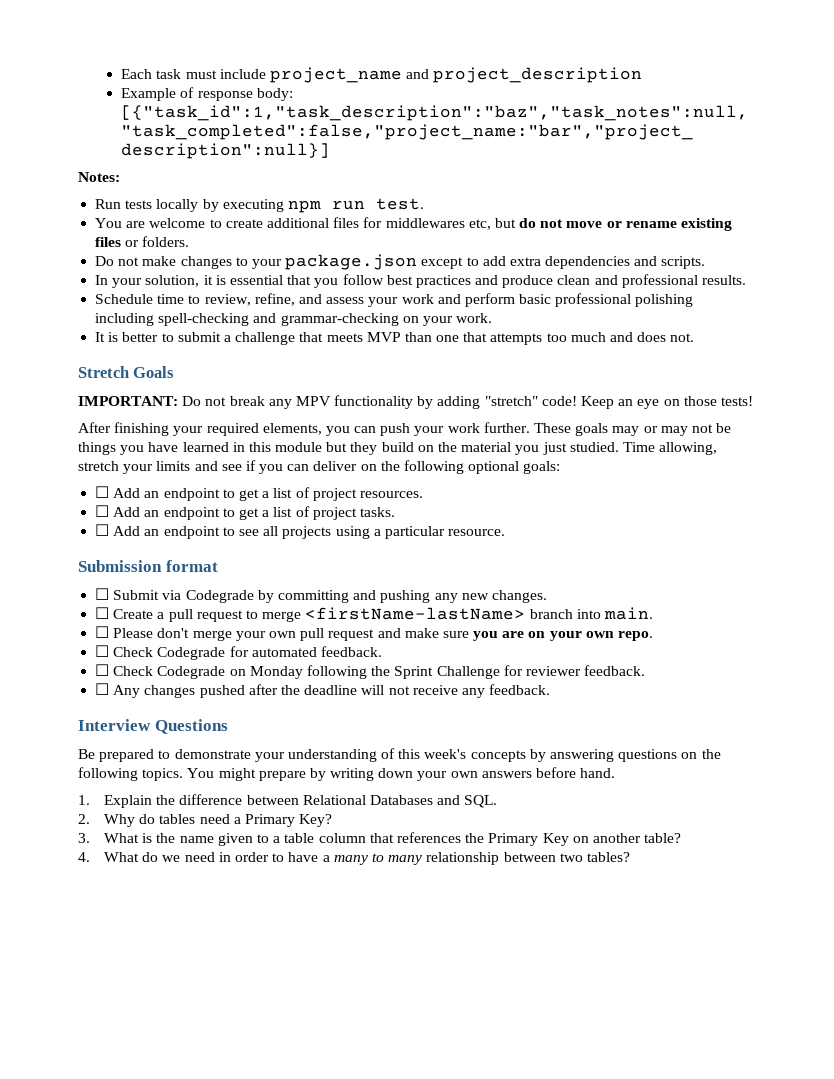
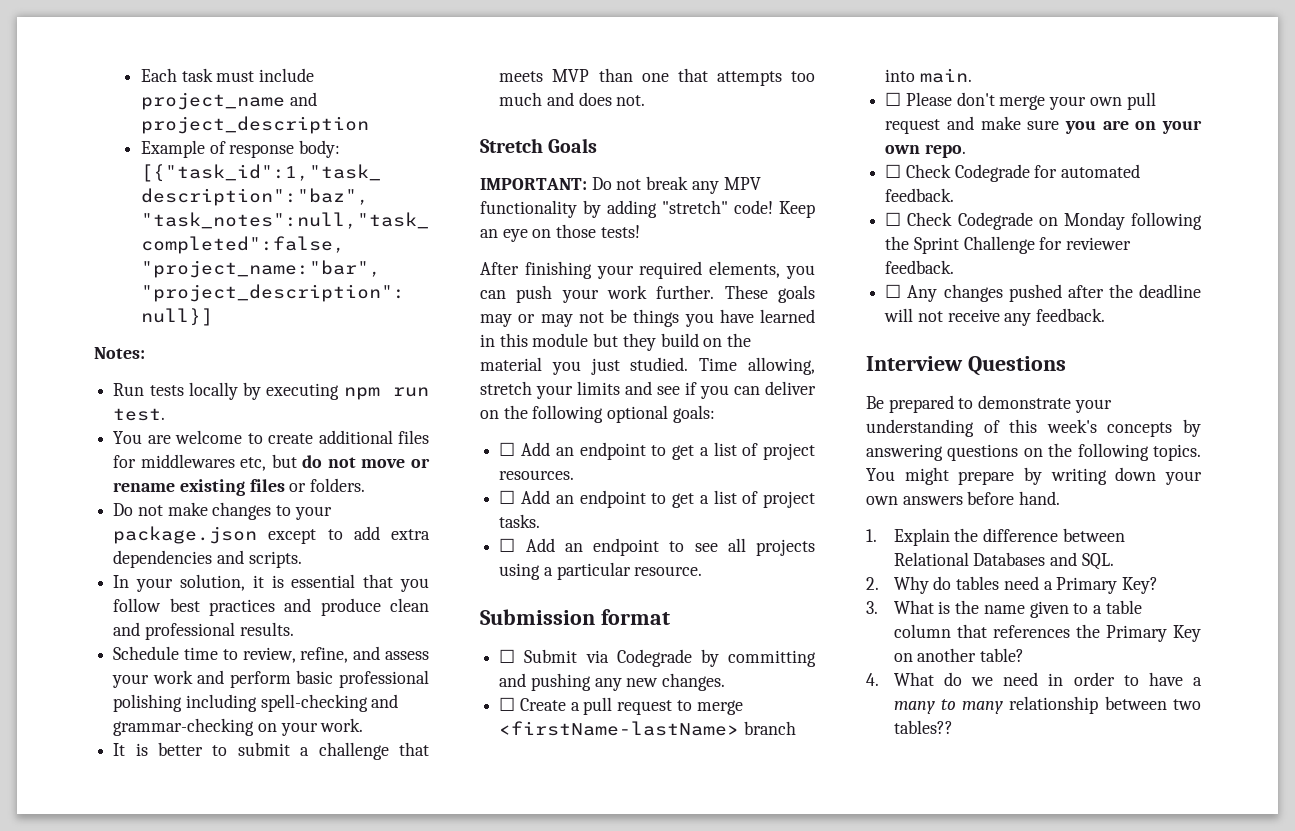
[586,852,630,862] tables? -> [893,720,953,734] tables??

